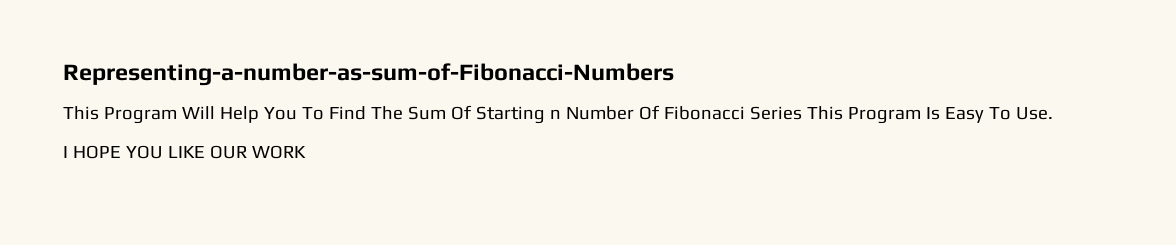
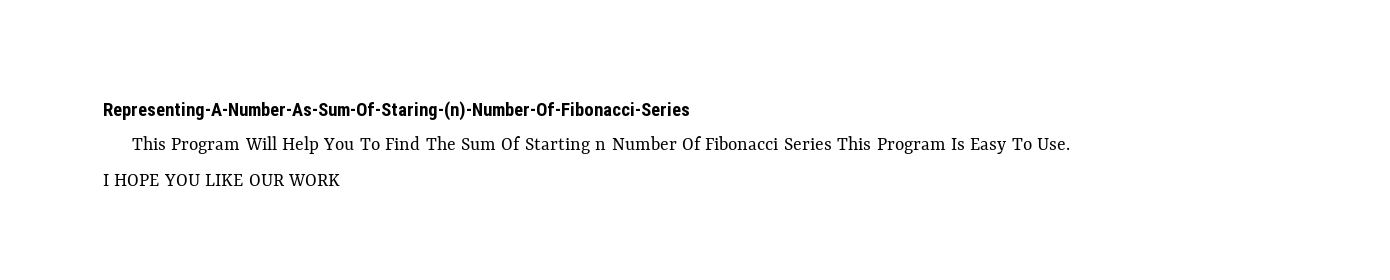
[63,63,674,86] Representing-a-number-as-sum-of-Fibonacci-Numbers -> [103,101,690,121] Representing-A-Number-As-Sum-Of-Staring-(n)-Number-Of-Fibonacci-Series

